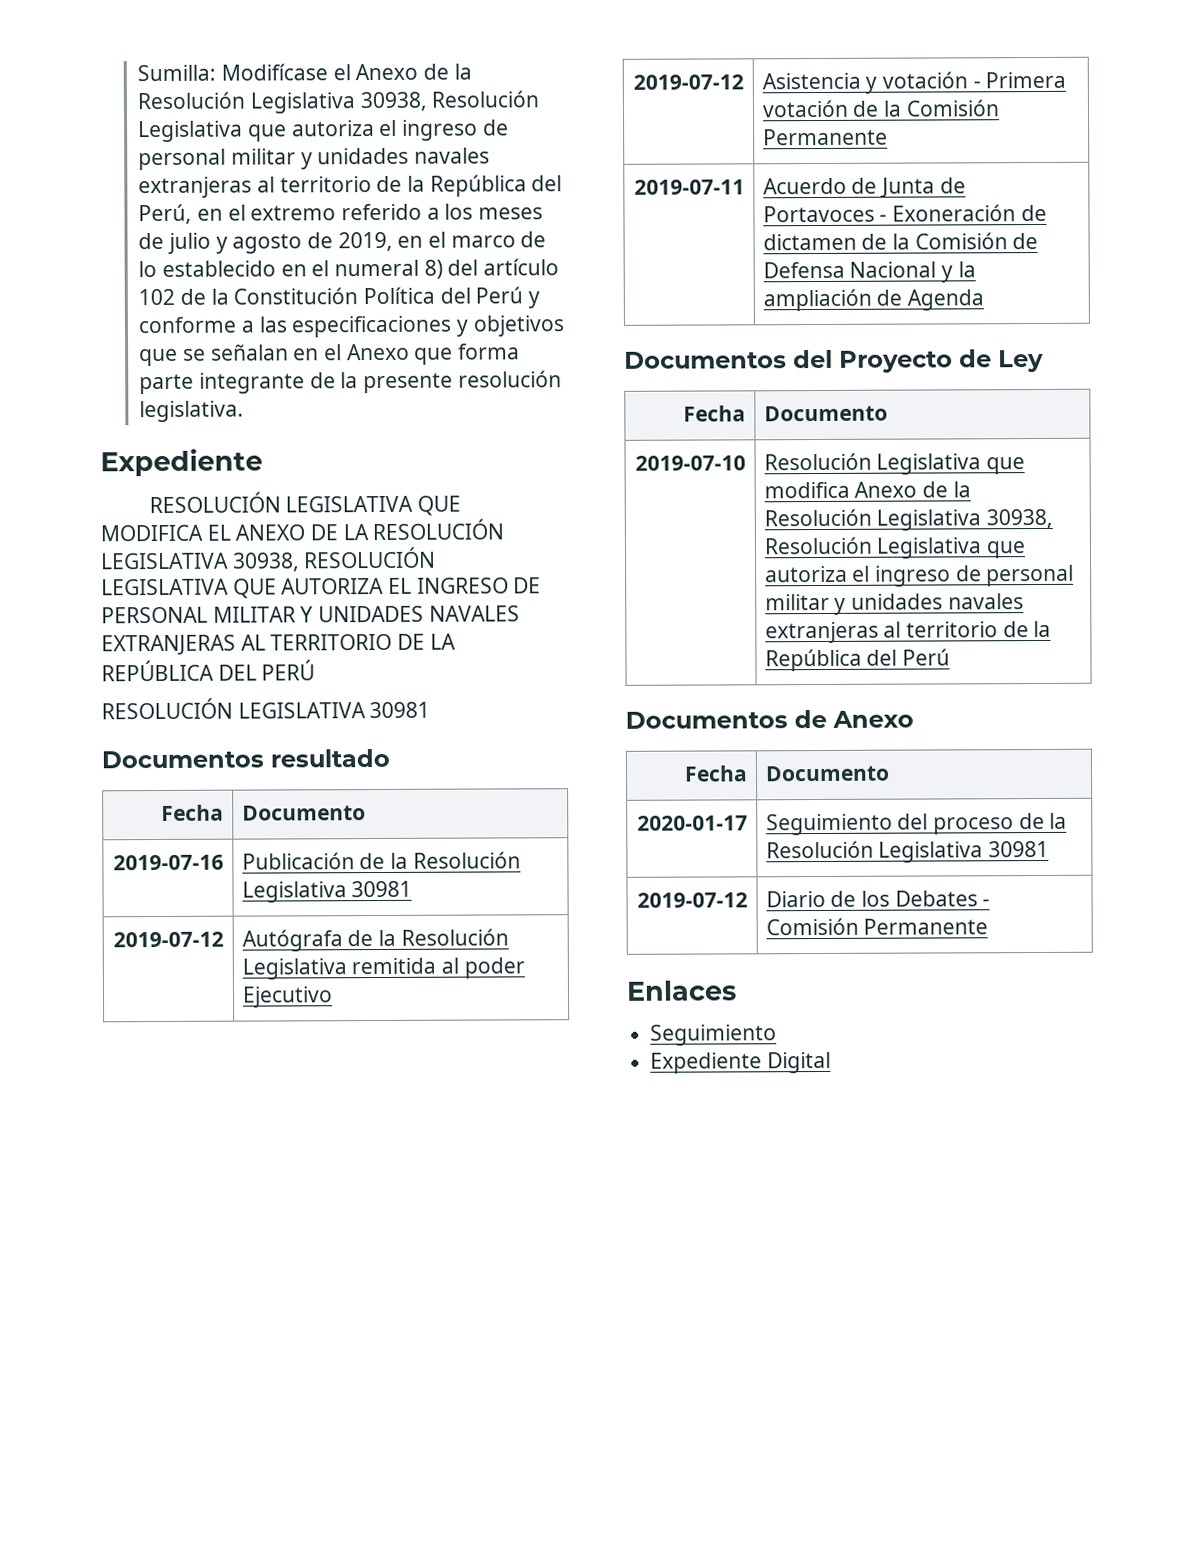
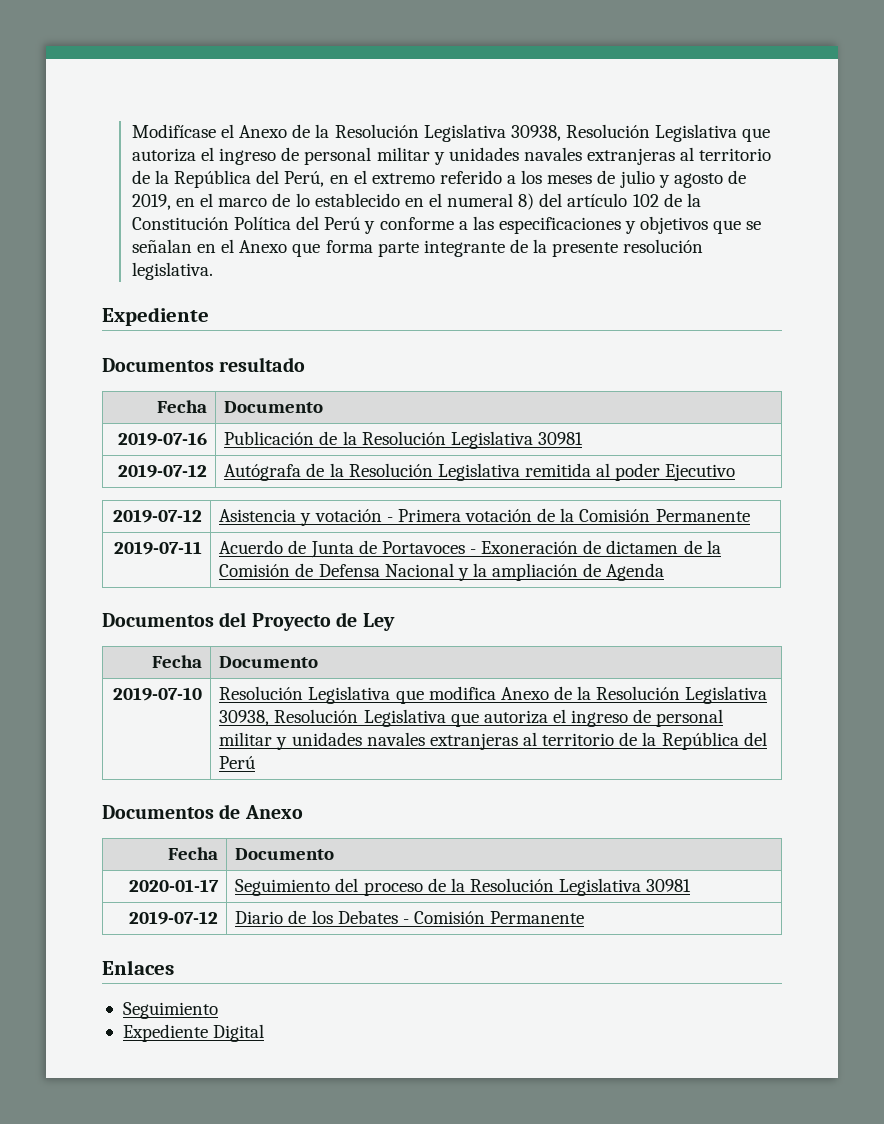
[137,64,217,82] Sumilla: -> (131, 131) none
[148,491,461,516] [100,518,505,542] [100,546,437,572] [101,577,542,599] [101,605,520,624] [101,633,456,656] [101,659,316,682] [101,697,431,720] // RESOLUCIÓN LEGISLATIVA QUE MODIFICA EL ANEXO DE LA RESOLUCIÓN LEGISLATIVA 30938, RESOLUCIÓN LEGISLATIVA QUE AUTORIZA EL INGRESO DE PERSONAL MILITAR Y UNIDADES NAVALES EXTRANJERAS AL TERRITORIO DE LA REPÚBLICA DEL PERÚ // RESOLUCIÓN LEGISLATIVA 30981 -> (209, 316) none

